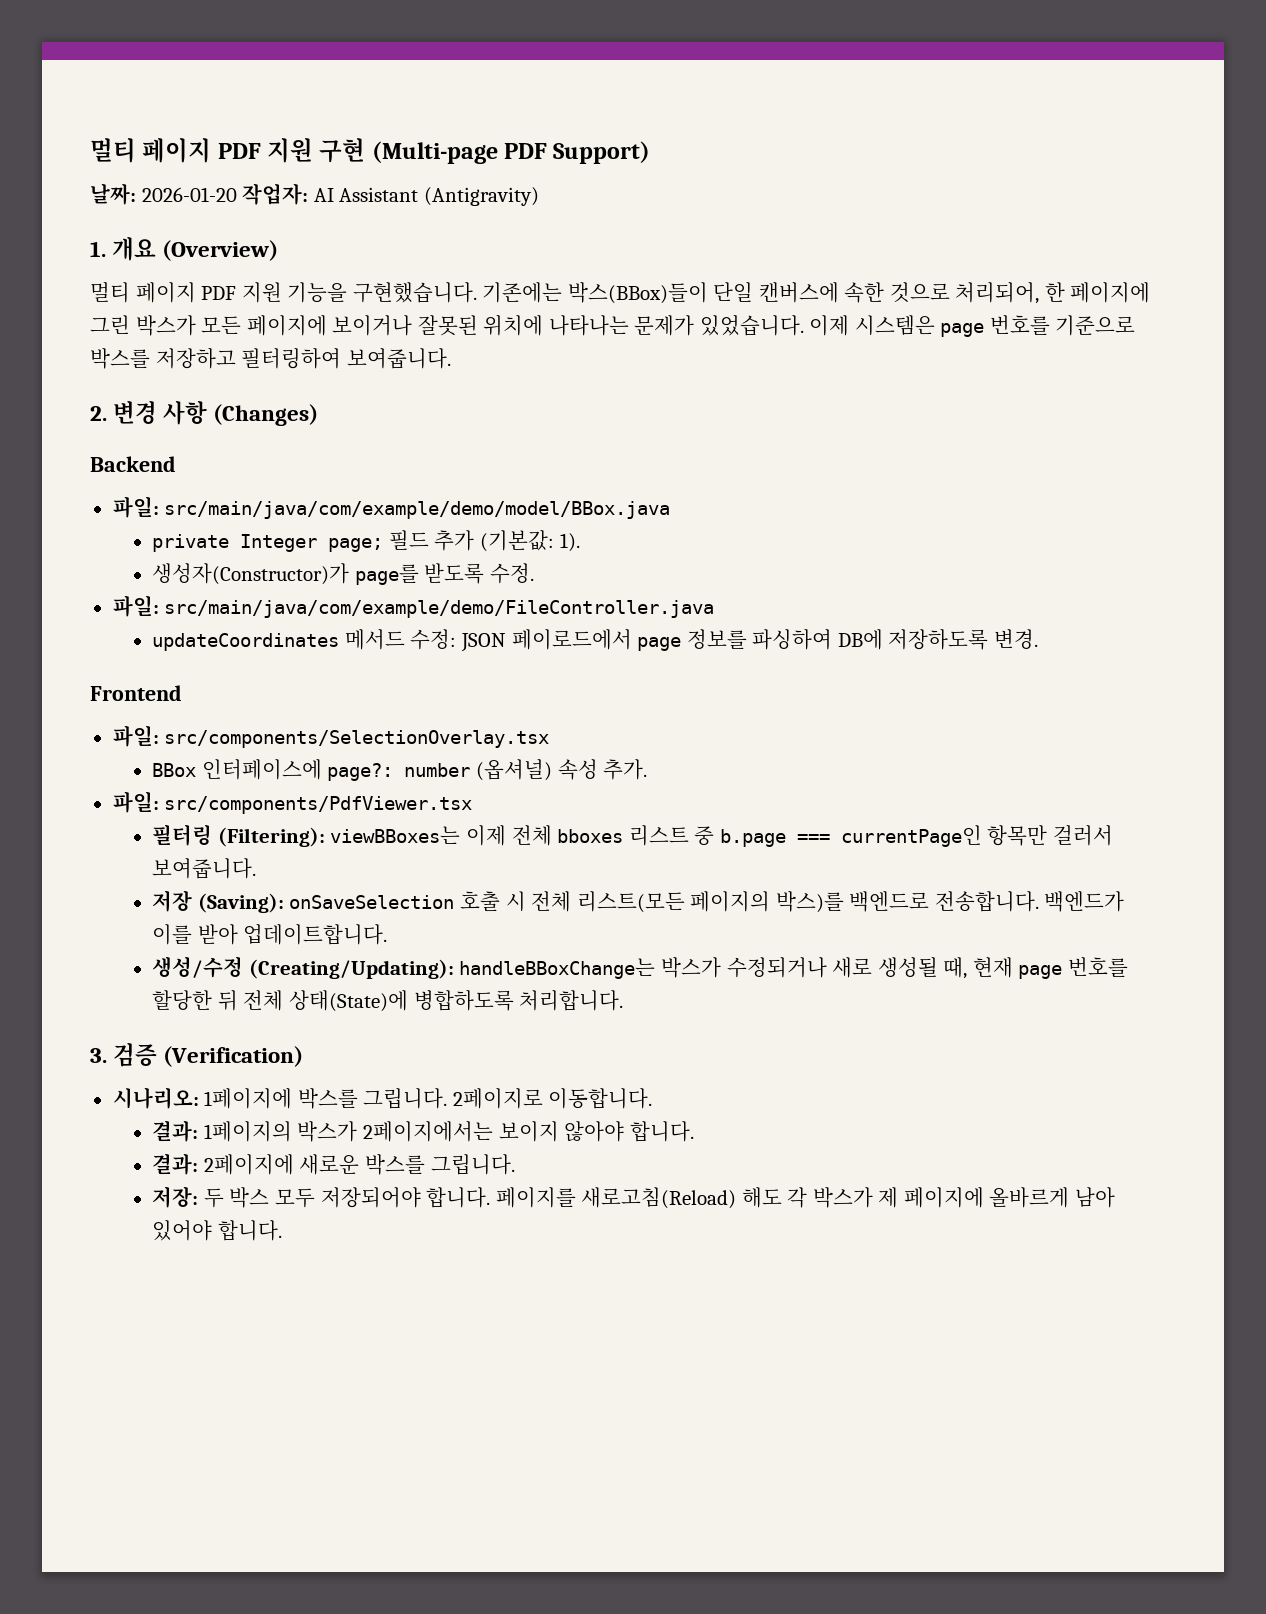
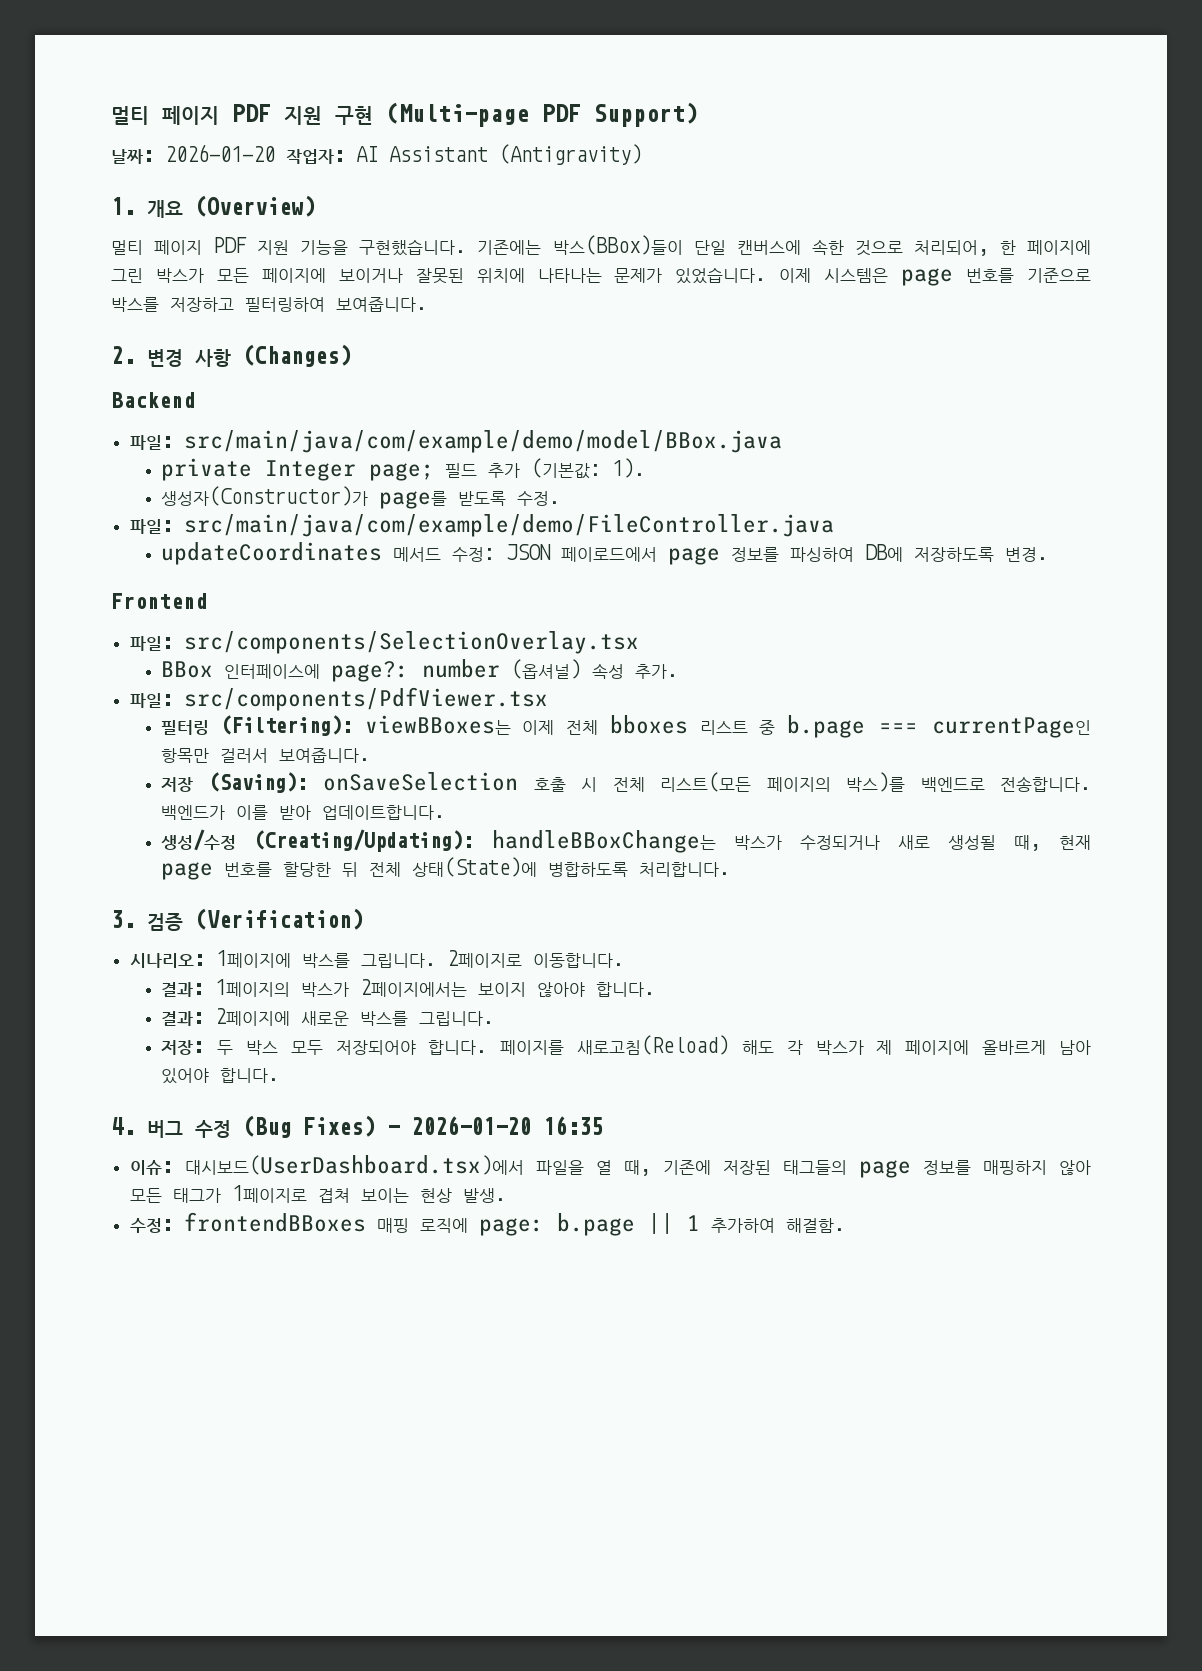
(282, 1230) none -> [111,1115,603,1138] [129,1155,1091,1178] [129,1185,506,1203] [129,1212,845,1236] // 4. 버그 수정 (Bug Fixes) - 2026-01-20 16:35 // 이슈: 대시보드(UserDashboard.tsx)에서 파일을 열 때, 기존에 저장된 태그들의 page 정보를 매핑하지 않아 모든 태그가 1페이지로 겹쳐 보이는 현상 발생. // 수정: frontendBBoxes 매핑 로직에 page: b.page || 1 추가하여 해결함.

